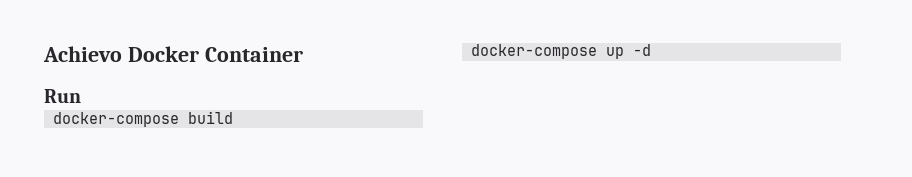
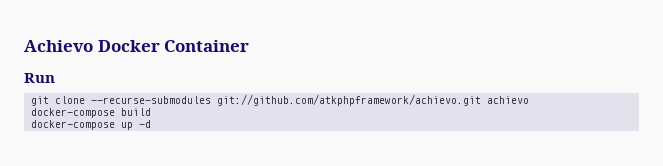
(81, 96) none -> [30,94,529,106] // git clone --recurse-submodules git://github.com/atkphpframework/achievo.git achievo

